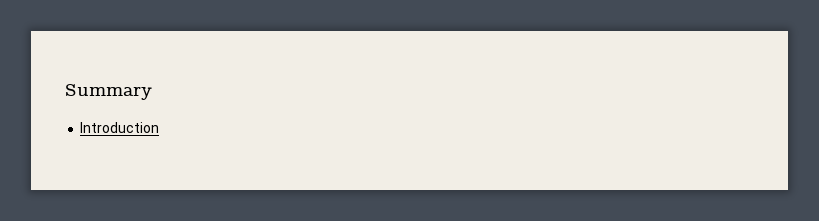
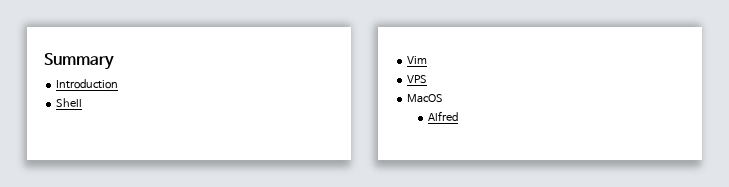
(160, 127) none -> [56,98,83,108] [407,56,428,64] [407,75,428,84] [407,94,444,103] [427,111,458,121] // Shell // Vim // VPS // MacOS // Alfred

